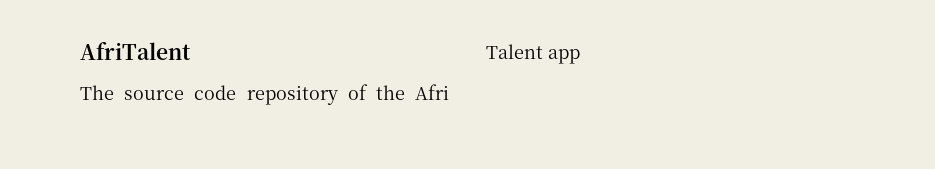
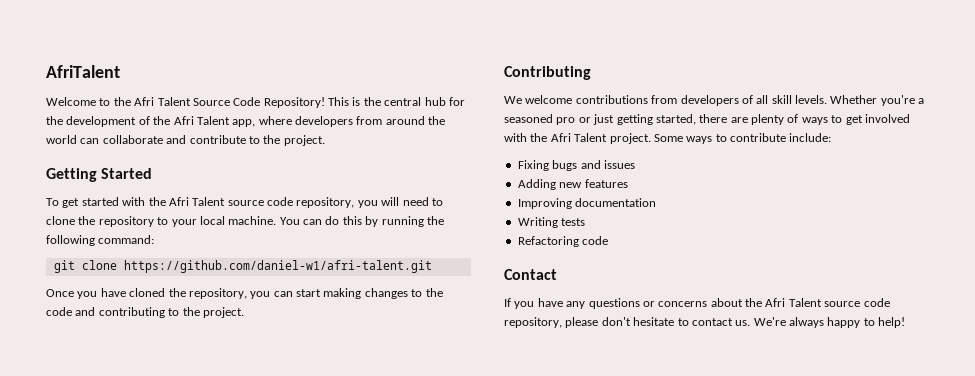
[80,84,450,105] [486,44,580,64] The source code repository of the Afri Talent app -> [46,97,465,108] [46,116,446,127] [46,135,325,146] [46,168,153,182] [46,197,443,208] [46,216,444,227] [46,235,155,246] [53,260,432,273] [46,288,443,299] [46,307,244,318] [504,66,591,80] [504,95,925,106] [504,114,910,125] [504,133,832,144] [517,160,635,171] [517,179,628,190] [517,198,657,209] [517,217,586,228] [517,236,609,247] [504,269,557,280] [504,298,890,309] [504,317,906,328] Welcome to the Afri Talent Source Code Repository! This is the central hub for the development of the Afri Talent app, where developers from around the world can collaborate and contribute to the project. // Getting Started // To get started with the Afri Talent source code repository, you will need to clone the repository to your local machine. You can do this by running the following command: // git clone https://github.com/daniel-w1/afri-talent.git // Once you have cloned the repository, you can start making changes to the code and contributing to the project. // Contributing // We welcome contributions from developers of all skill levels. Whether you're a seasoned pro or just getting started, there are plenty of ways to get involved with the Afri Talent project. Some ways to contribute include: // Fixing bugs and issues // Adding new features // Improving documentation // Writing tests // Refactoring code // Contact // If you have any questions or concerns about the Afri Talent source code repository, please don't hesitate to contact us. We're always happy to help!

